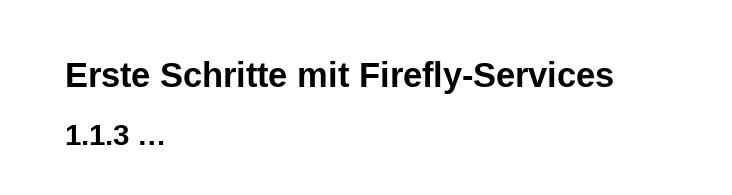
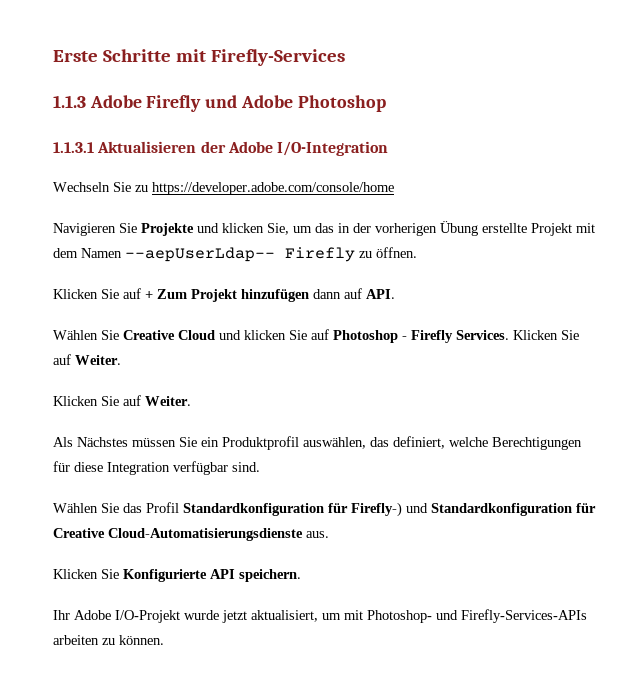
[137,141,167,145] … -> [89,95,386,112] [53,141,389,156] [53,182,394,195] [53,221,595,236] [53,247,417,262] [53,288,395,302] [53,329,579,343] [53,354,121,365] [53,395,191,406] [53,436,582,450] [53,461,260,475] [53,502,596,517] [53,528,329,541] [53,569,301,582] [53,609,587,623] [53,635,164,645] Adobe Firefly und Adobe Photoshop // 1.1.3.1 Aktualisieren der Adobe I/O-Integration // Wechseln Sie zu https://developer.adobe.com/console/home // Navigieren Sie Projekte und klicken Sie, um das in der vorherigen Übung erstellte Projekt mit dem Namen --aepUserLdap-- Firefly zu öffnen. // Klicken Sie auf + Zum Projekt hinzufügen dann auf API. // Wählen Sie Creative Cloud und klicken Sie auf Photoshop - Firefly Services. Klicken Sie auf Weiter. // Klicken Sie auf Weiter. // Als Nächstes müssen Sie ein Produktprofil auswählen, das definiert, welche Berechtigungen für diese Integration verfügbar sind. // Wählen Sie das Profil Standardkonfiguration für Firefly-) und Standardkonfiguration für Creative Cloud-Automatisierungsdienste aus. // Klicken Sie Konfigurierte API speichern. // Ihr Adobe I/O-Projekt wurde jetzt aktualisiert, um mit Photoshop- und Firefly-Services-APIs arbeiten zu können.

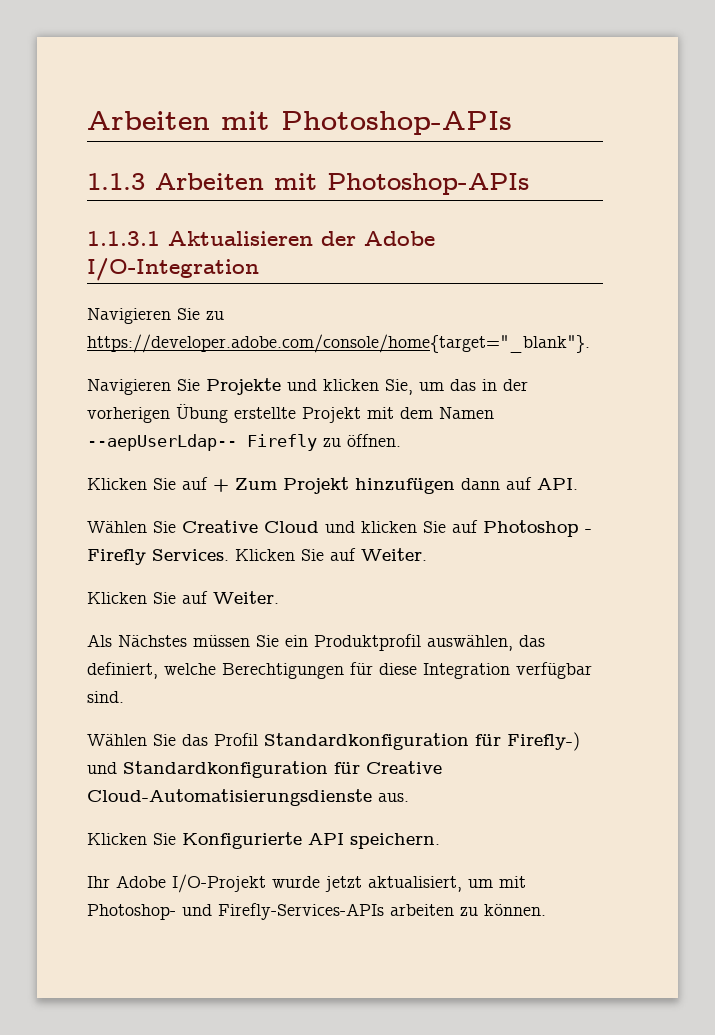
[53,49,346,66] [53,95,386,112] Erste Schritte mit Firefly-Services // 1.1.3 Adobe Firefly und Adobe Photoshop -> [87,111,512,135] [87,173,529,195] Arbeiten mit Photoshop-APIs // 1.1.3 Arbeiten mit Photoshop-APIs
[53,182,110,192] Wechseln -> [87,308,171,324] Navigieren
[152,182,394,195] https://developer.adobe.com/console/home -> [87,334,590,353] https://developer.adobe.com/console/home{target="_blank"}.

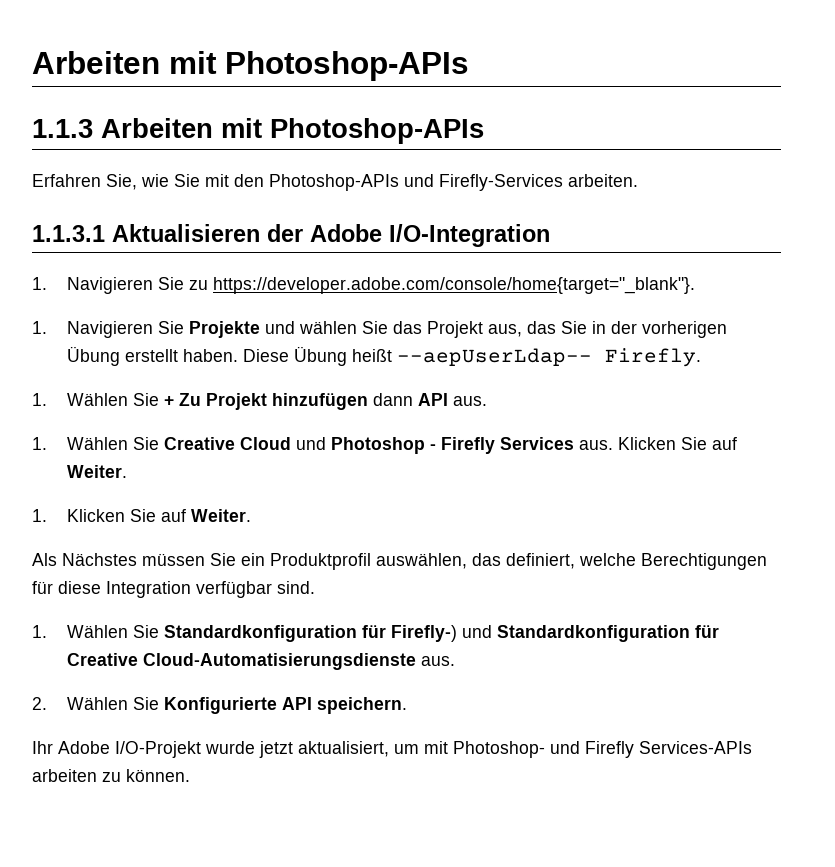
(529, 184) none -> [32,174,638,191] // Erfahren Sie, wie Sie mit den Photoshop-APIs und Firefly-Services arbeiten.
(259, 269) none -> [32,277,47,290] 1.
(590, 343) none -> [32,321,47,334] 1.
[323,379,528,395] [87,404,494,423] [87,434,401,451] [87,477,578,494] klicken Sie, um das in der vorherigen Übung erstellte Projekt mit dem Namen --aepUserLdap-- Firefly zu öffnen. // Klicken Sie auf + Zum Projekt hinzufügen dann auf API. // -> [298,321,727,338] [66,346,701,367] [32,393,487,410] [32,437,47,450] wählen Sie das Projekt aus, das Sie in der vorherigen Übung erstellt haben. Diese Übung heißt --aepUserLdap-- Firefly. // 1. Wählen Sie + Zu Projekt hinzufügen dann API aus. // 1.
[361,520,478,533] klicken Sie auf -> (326, 443) none
[152,548,427,561] Services. Klicken Sie auf Weiter. // -> [499,437,737,450] [66,465,127,478] [32,509,47,522] Services aus. Klicken Sie auf Weiter. // 1.
[87,733,258,746] Wählen Sie das Profil -> [32,625,159,638] 1. Wählen Sie
[87,833,147,845] Klicken -> [32,697,128,710] 2. Wählen
[218,903,384,920] Firefly-Services-APIs -> [585,741,752,758] Firefly Services-APIs

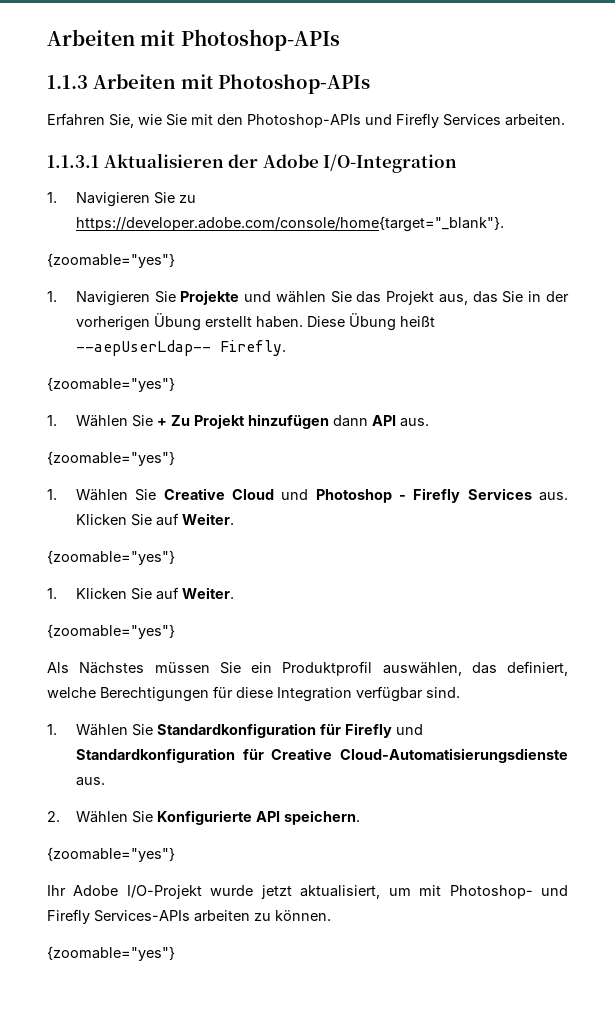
[439,174,563,191] Firefly-Services -> [396,113,501,128] Firefly Services
(695, 285) none -> [47,253,175,268] // {zoomable="yes"}
(701, 357) none -> [47,377,175,392] // {zoomable="yes"}
(487, 401) none -> [47,451,175,466] // {zoomable="yes"}
(127, 471) none -> [47,550,175,565] // {zoomable="yes"}
(251, 515) none -> [47,624,175,639] // {zoomable="yes"}
[390,625,457,642] Firefly-) -> [344,723,392,738] Firefly
(407, 705) none -> [47,847,175,862] // {zoomable="yes"}
(190, 775) none -> [47,946,175,961] // {zoomable="yes"}

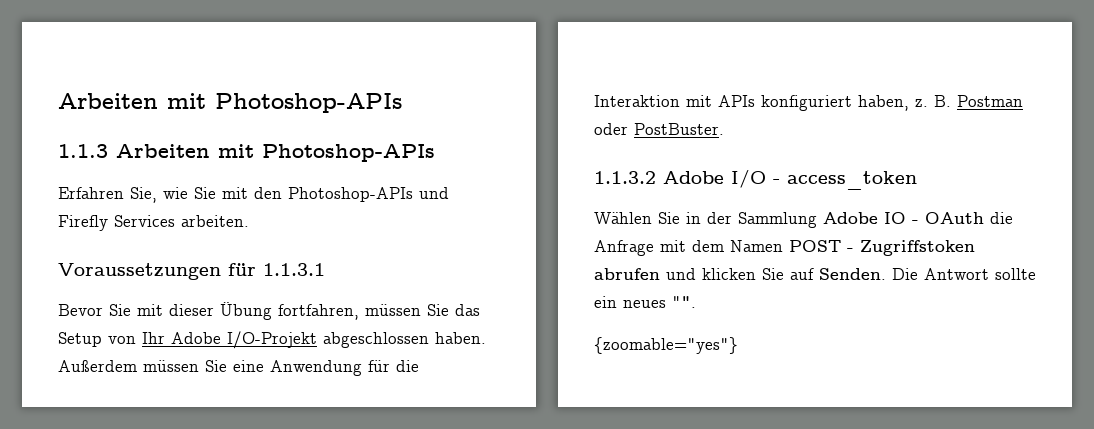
(565, 120) none -> [58,263,256,280] Voraussetzungen für
[103,153,458,173] [47,192,196,207] [75,216,504,232] [47,253,175,268] [47,290,570,306] [75,313,435,331] [75,340,286,356] [47,377,175,392] [47,414,429,429] [47,451,175,466] [47,488,568,503] [75,513,234,526] [47,550,175,565] [47,587,234,600] [47,624,175,639] [47,661,568,676] [47,686,460,702] [47,723,423,738] [75,748,568,763] [75,777,105,786] [47,810,360,825] [47,847,175,862] [47,885,569,899] [47,909,331,924] Aktualisieren der Adobe I/O-Integration // 1. Navigieren Sie zu https://developer.adobe.com/console/home{target="_blank"}. // {zoomable="yes"} // 1. Navigieren Sie Projekte und wählen Sie das Projekt aus, das Sie in der vorherigen Übung erstellt haben. Diese Übung heißt --aepUserLdap-- Firefly. // {zoomable="yes"} // 1. Wählen Sie + Zu Projekt hinzufügen dann API aus. // {zoomable="yes"} // 1. Wählen Sie Creative Cloud und Photoshop - Firefly Services aus. Klicken Sie auf Weiter. // {zoomable="yes"} // 1. Klicken Sie auf Weiter. // {zoomable="yes"} // Als Nächstes müssen Sie ein Produktprofil auswählen, das definiert, welche Berechtigungen für diese Integration verfügbar sind. // 1. Wählen Sie Standardkonfiguration für Firefly und Standardkonfiguration für Creative Cloud-Automatisierungsdienste aus. // 2. Wählen Sie Konfigurierte API speichern. // {zoomable="yes"} // Ihr Adobe I/O-Projekt wurde jetzt aktualisiert, um mit Photoshop- und Firefly Services-APIs arbeiten zu können. -> [58,302,480,320] [58,331,486,349] [58,360,419,376] [594,95,1023,111] [594,123,724,135] [594,169,917,190] [594,212,1013,228] [594,240,975,256] [594,268,1036,280] [594,296,696,308] // Bevor Sie mit dieser Übung fortfahren, müssen Sie das Setup von Ihr Adobe I/O-Projekt abgeschlossen haben. Außerdem müssen Sie eine Anwendung für die Interaktion mit APIs konfiguriert haben, z. B. Postman oder PostBuster. // 1.1.3.2 Adobe I/O - access_token // Wählen Sie in der Sammlung Adobe IO - OAuth die Anfrage mit dem Namen POST - Zugriffstoken abrufen und klicken Sie auf Senden. Die Antwort sollte ein neues "".

